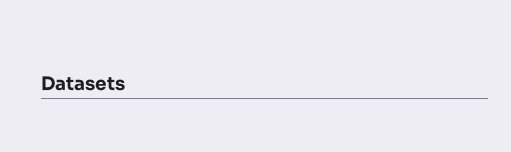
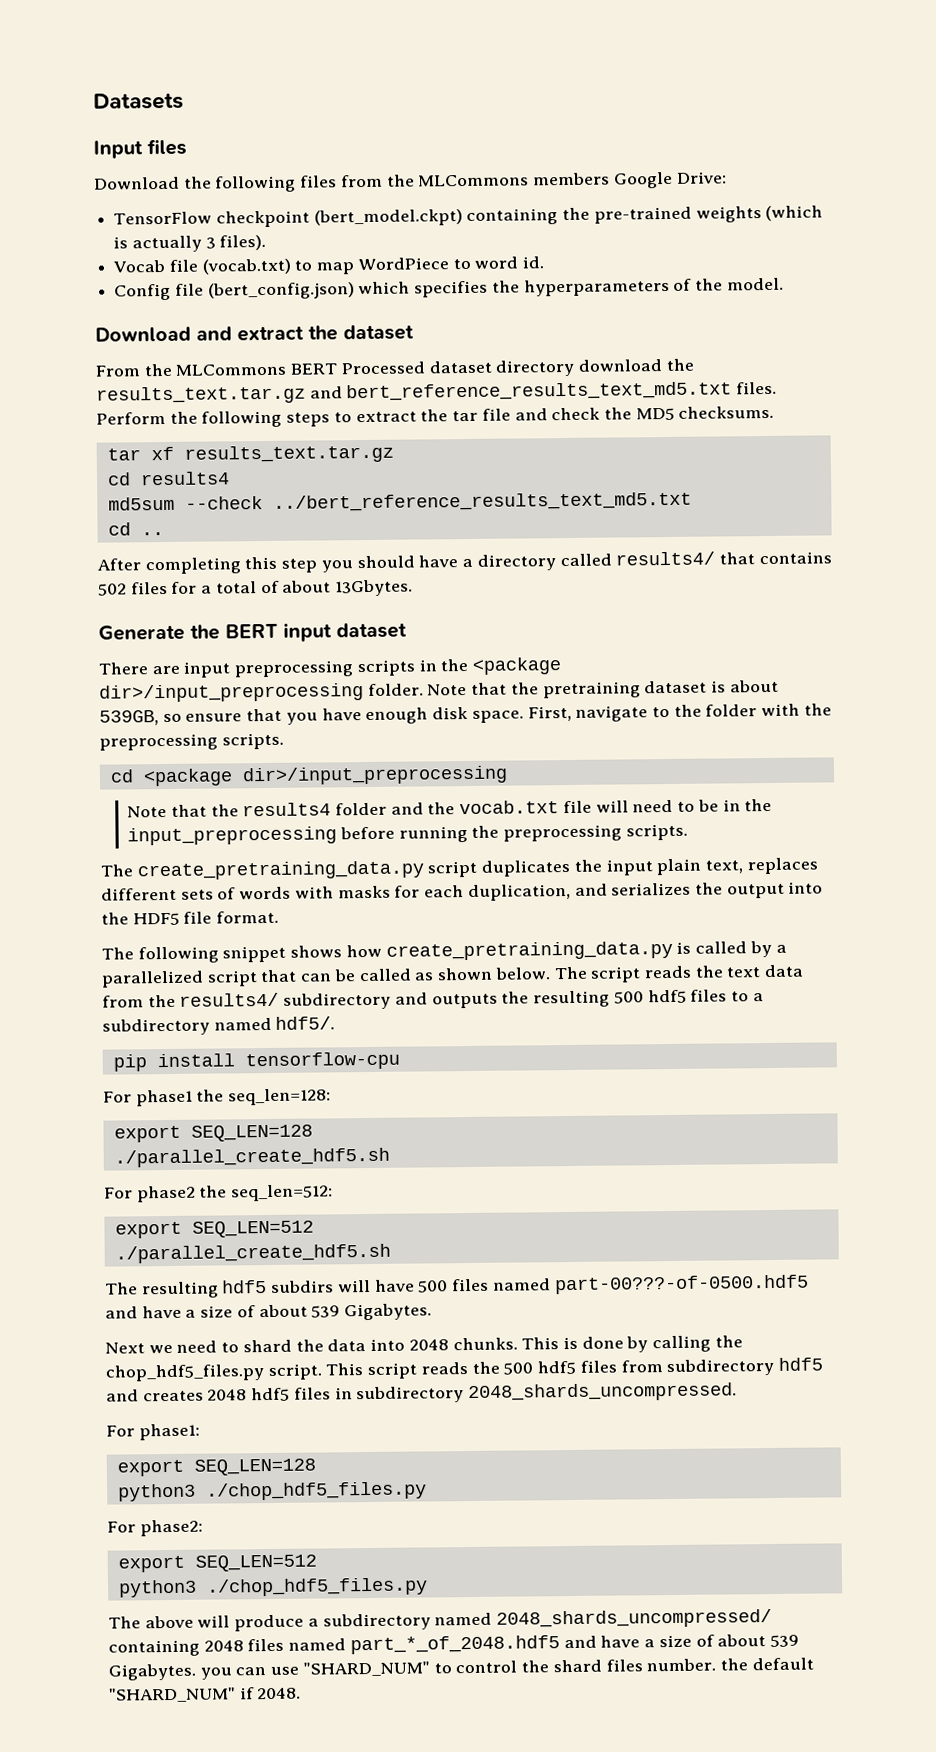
(125, 83) none -> [93,138,187,159] [94,171,727,193] [113,205,824,228] [113,234,267,253] [113,256,545,275] [114,277,784,301] [95,324,414,342] [95,358,694,377] [96,381,778,405] [96,405,775,428] [106,444,394,464] [106,471,230,486] [107,491,692,512] [107,522,164,536] [97,551,832,575] [98,579,414,597] [98,622,407,642] [98,657,562,678] [99,679,779,703] [99,703,832,726] [99,732,284,751] [109,765,508,787] [127,798,773,818] [127,823,688,846] [100,857,818,881] [101,881,824,902] [101,910,280,926] [101,940,787,964] [101,964,805,988] [102,989,764,1010] [102,1016,336,1036] [112,1051,400,1072] [103,1088,332,1107] [113,1124,313,1143] [113,1147,390,1168] [104,1184,334,1203] [114,1220,314,1239] [114,1243,391,1264] [105,1274,809,1299] [105,1303,433,1321] [105,1335,743,1354] [105,1357,823,1382] [106,1382,738,1404] [106,1423,200,1441] [116,1458,316,1477] [117,1481,427,1502] [107,1519,203,1537] [117,1554,317,1573] [117,1577,428,1598] [108,1609,773,1632] [108,1634,799,1657] [108,1657,814,1681] [109,1687,302,1703] // Input files // Download the following files from the MLCommons members Google Drive: // TensorFlow checkpoint (bert_model.ckpt) containing the pre-trained weights (which is actually 3 files). // Vocab file (vocab.txt) to map WordPiece to word id. // Config file (bert_config.json) which specifies the hyperparameters of the model. // Download and extract the dataset // From the MLCommons BERT Processed dataset directory download the results_text.tar.gz and bert_reference_results_text_md5.txt files. Perform the following steps to extract the tar file and check the MD5 checksums. // tar xf results_text.tar.gz // cd results4 // md5sum --check ../bert_reference_results_text_md5.txt // cd .. // After completing this step you should have a directory called results4/ that contains 502 files for a total of about 13Gbytes. // Generate the BERT input dataset // There are input preprocessing scripts in the <package dir>/input_preprocessing folder. Note that the pretraining dataset is about 539GB, so ensure that you have enough disk space. First, navigate to the folder with the preprocessing scripts. // cd <package dir>/input_preprocessing // Note that the results4 folder and the vocab.txt file will need to be in the input_preprocessing before running the preprocessing scripts. // The create_pretraining_data.py script duplicates the input plain text, replaces different sets of words with masks for each duplication, and serializes the output into the HDF5 file format. // The following snippet shows how create_pretraining_data.py is called by a parallelized script that can be called as shown below. The script reads the text data from the results4/ subdirectory and outputs the resulting 500 hdf5 files to a subdirectory named hdf5/. // pip install tensorflow-cpu // For phase1 the seq_len=128: // export SEQ_LEN=128 // ./parallel_create_hdf5.sh // For phase2 the seq_len=512: // export SEQ_LEN=512 // ./parallel_create_hdf5.sh // The resulting hdf5 subdirs will have 500 files named part-00???-of-0500.hdf5 and have a size of about 539 Gigabytes. // Next we need to shard the data into 2048 chunks. This is done by calling the chop_hdf5_files.py script. This script reads the 500 hdf5 files from subdirectory hdf5 and creates 2048 hdf5 files in subdirectory 2048_shards_uncompressed. // For phase1: // export SEQ_LEN=128 // python3 ./chop_hdf5_files.py // For phase2: // export SEQ_LEN=512 // python3 ./chop_hdf5_files.py // The above will produce a subdirectory named 2048_shards_uncompressed/ containing 2048 files named part_*_of_2048.hdf5 and have a size of about 539 Gigabytes. you can use "SHARD_NUM" to control the shard files number. the default "SHARD_NUM" if 2048.

